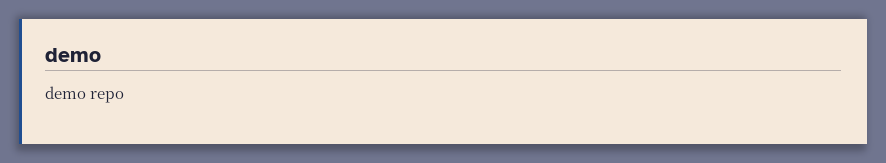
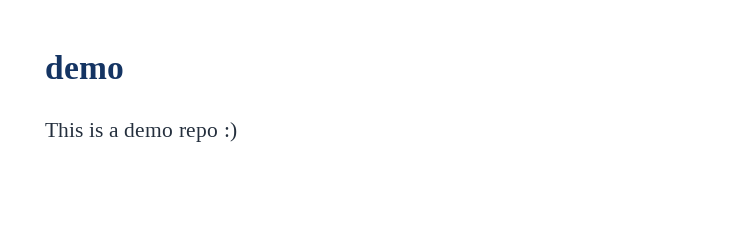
(101, 55) none -> [45,123,119,137] This is a
(125, 97) none -> [224,122,238,142] :)

